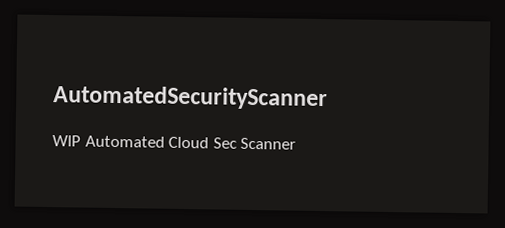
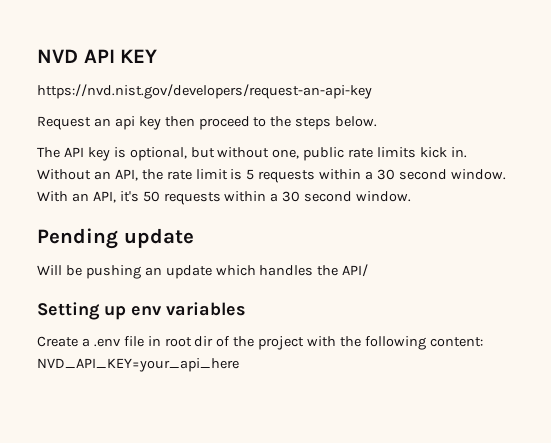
[53,85,328,111] [52,135,297,150] AutomatedSecurityScanner // WIP Automated Cloud Sec Scanner -> [37,49,158,63] [37,84,372,99] [37,116,378,130] [37,147,467,161] [37,169,506,183] [37,191,412,205] [37,228,194,249] [37,264,369,279] [37,302,246,320] [37,336,483,350] [37,358,239,372] NVD API KEY // https://nvd.nist.gov/developers/request-an-api-key // Request an api key then proceed to the steps below. // The API key is optional, but without one, public rate limits kick in. Without an API, the rate limit is 5 requests within a 30 second window. With an API, it's 50 requests within a 30 second window. // Pending update // Will be pushing an update which handles the API/ // Setting up env variables // Create a .env file in root dir of the project with the following content: NVD_API_KEY=your_api_here

